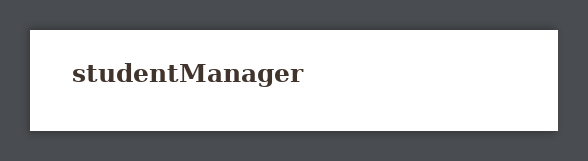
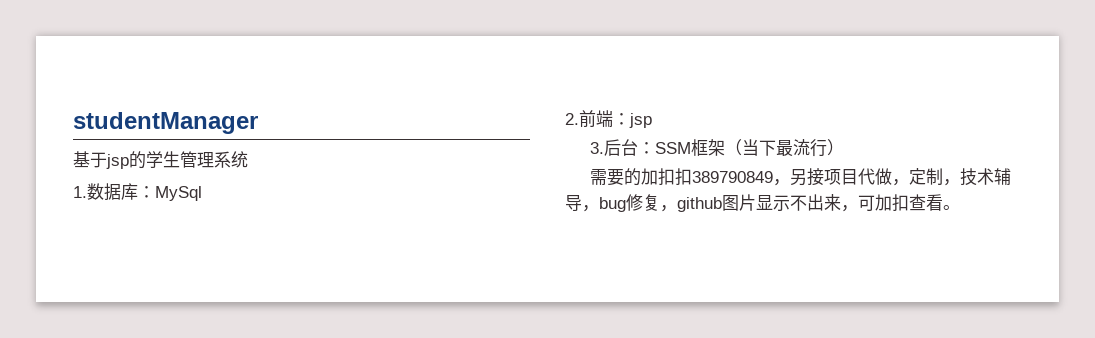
(304, 75) none -> [73,151,248,169] [73,183,202,201] [565,110,652,128] [590,139,845,157] [590,168,1012,186] [565,194,960,212] // 基于jsp的学生管理系统 // 1.数据库：MySql // 2.前端：jsp // 3.后台：SSM框架（当下最流行） // 需要的加扣扣389790849，另接项目代做，定制，技术辅导，bug修复，github图片显示不出来，可加扣查看。

